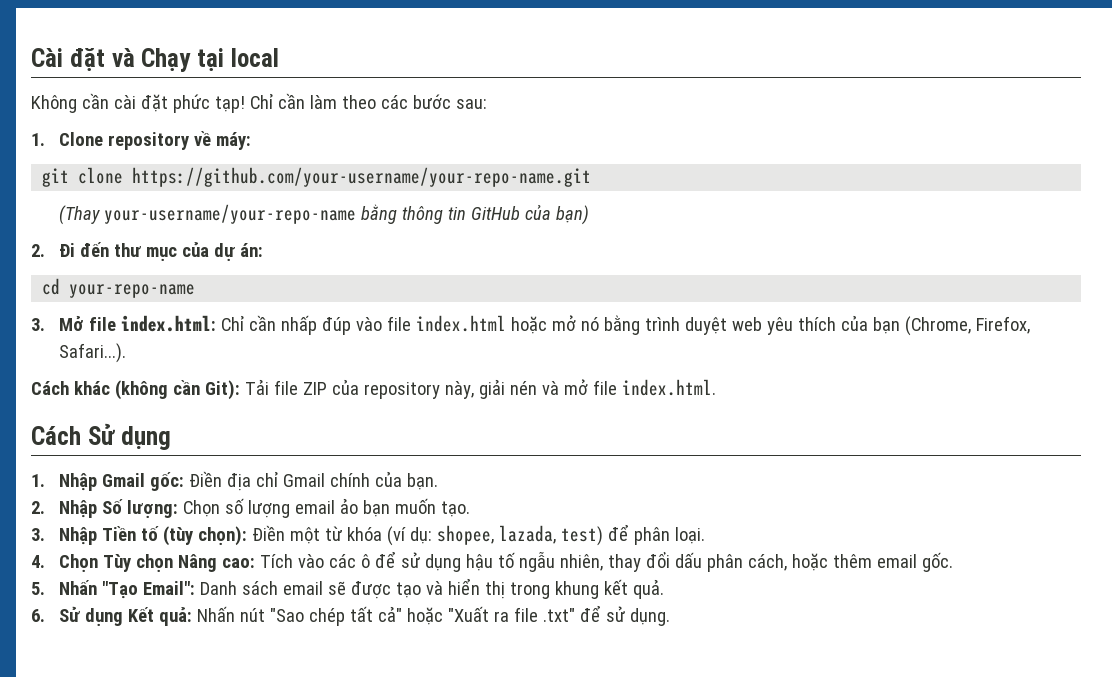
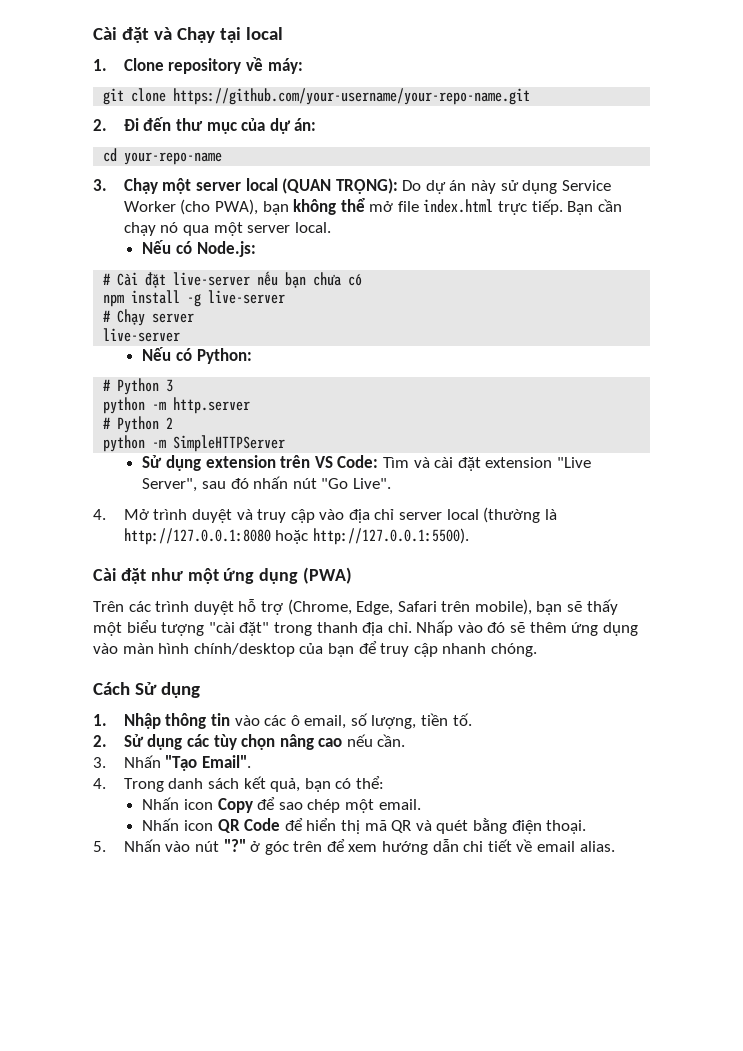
[31,93,487,113] // Không cần cài đặt phức tạp! Chỉ cần làm theo các bước sau: -> (283, 33) none
[59,204,590,225] // (Thay your-username/your-repo-name bằng thông tin GitHub của bạn) -> (531, 96) none
[59,315,1031,336] [59,343,127,363] [31,379,716,400] Mở file index.html: Chỉ cần nhấp đúp vào file index.html hoặc mở nó bằng trình duyệt web yêu thích của bạn (Chrome, Firefox, Safari...). // Cách khác (không cần Git): Tải file ZIP của repository này, giải nén và mở file index.html. -> [123,178,611,194] [123,198,622,215] [123,222,331,236] [142,240,256,257] [103,271,363,288] [103,290,286,307] [103,309,195,326] [103,328,181,342] [142,347,252,364] [103,378,174,395] [103,397,251,414] [103,416,174,433] [103,435,286,452] [142,455,591,471] [142,476,392,492] [93,507,557,523] [123,528,469,545] [93,567,353,584] [93,599,618,615] [93,620,638,636] [93,641,537,657] Chạy một server local (QUAN TRỌNG): Do dự án này sử dụng Service Worker (cho PWA), bạn không thể mở file index.html trực tiếp. Bạn cần chạy nó qua một server local. // Nếu có Node.js: // # Cài đặt live-server nếu bạn chưa có // npm install -g live-server // # Chạy server // live-server // Nếu có Python: // # Python 3 // python -m http.server // # Python 2 // python -m SimpleHTTPServer // Sử dụng extension trên VS Code: Tìm và cài đặt extension "Live Server", sau đó nhấn nút "Go Live". // 4. Mở trình duyệt và truy cập vào địa chỉ server local (thường là http://127.0.0.1:8080 hoặc http://127.0.0.1:5500). // Cài đặt như một ứng dụng (PWA) // Trên các trình duyệt hỗ trợ (Chrome, Edge, Safari trên mobile), bạn sẽ thấy một biểu tượng "cài đặt" trong thanh địa chỉ. Nhấp vào đó sẽ thêm ứng dụng vào màn hình chính/desktop của bạn để truy cập nhanh chóng.
[102,471,439,491] [31,498,471,518] [31,524,706,546] [31,551,954,572] [31,578,665,599] [31,605,671,626] Gmail gốc: Điền địa chỉ Gmail chính của bạn. // 2. Nhập Số lượng: Chọn số lượng email ảo bạn muốn tạo. // 3. Nhập Tiền tố (tùy chọn): Điền một từ khóa (ví dụ: shopee, lazada, test) để phân loại. // 4. Chọn Tùy chọn Nâng cao: Tích vào các ô để sử dụng hậu tố ngẫu nhiên, thay đổi dấu phân cách, hoặc thêm email gốc. // 5. Nhấn "Tạo Email": Danh sách email sẽ được tạo và hiển thị trong khung kết quả. // 6. Sử dụng Kết quả: Nhấn nút "Sao chép tất cả" hoặc "Xuất ra file .txt" để sử dụng. -> [165,713,472,729] [93,734,406,750] [93,755,251,771] [93,776,384,792] [142,797,421,813] [142,818,587,834] [93,839,615,855] thông tin vào các ô email, số lượng, tiền tố. // 2. Sử dụng các tùy chọn nâng cao nếu cần. // 3. Nhấn "Tạo Email". // 4. Trong danh sách kết quả, bạn có thể: // Nhấn icon Copy để sao chép một email. // Nhấn icon QR Code để hiển thị mã QR và quét bằng điện thoại. // 5. Nhấn vào nút "?" ở góc trên để xem hướng dẫn chi tiết về email alias.

